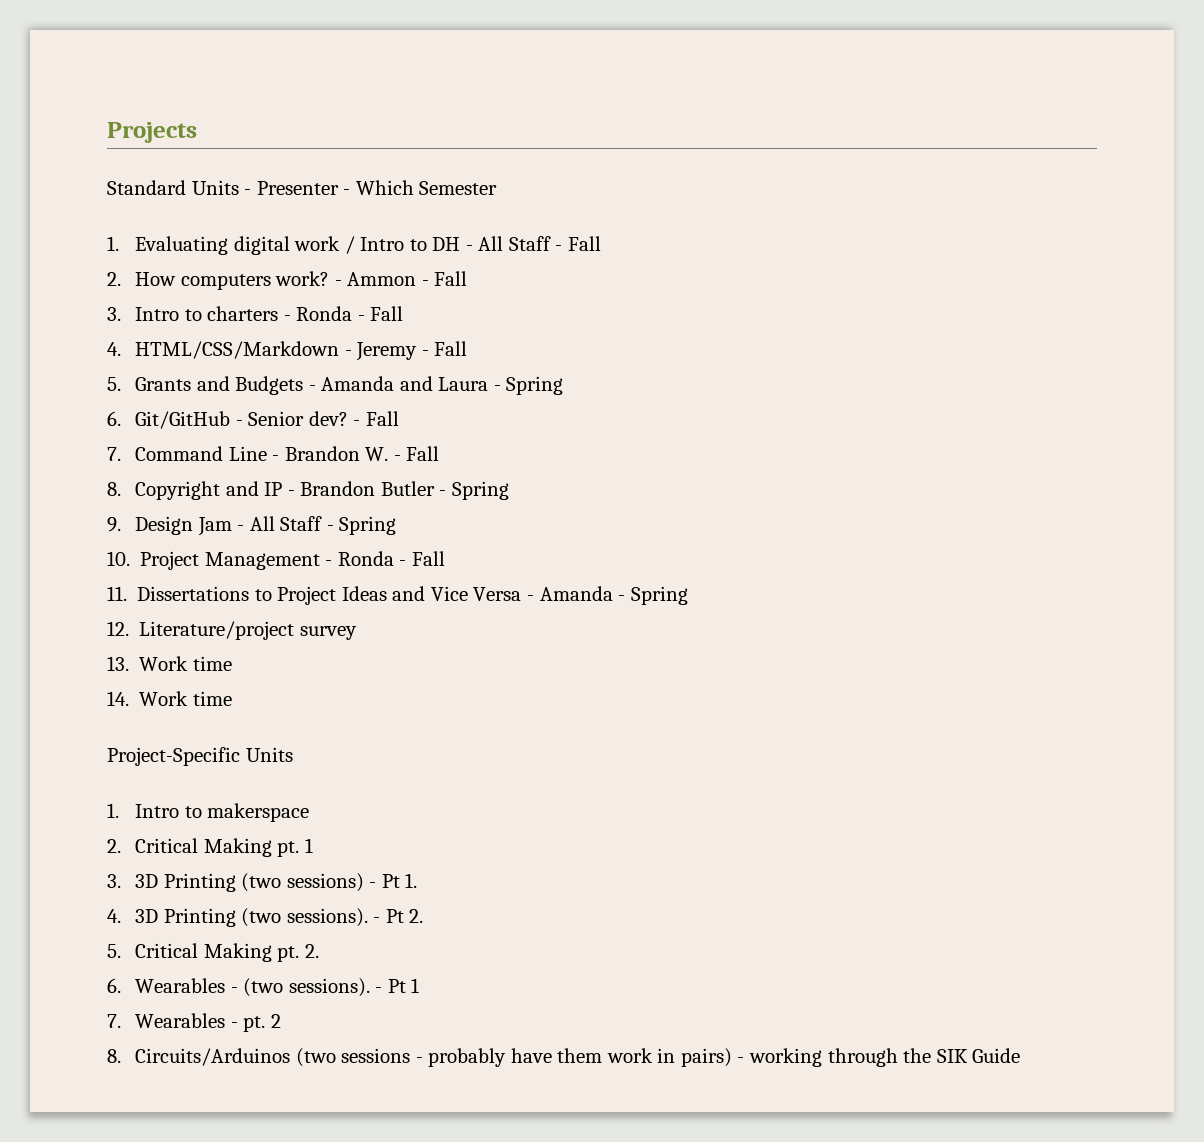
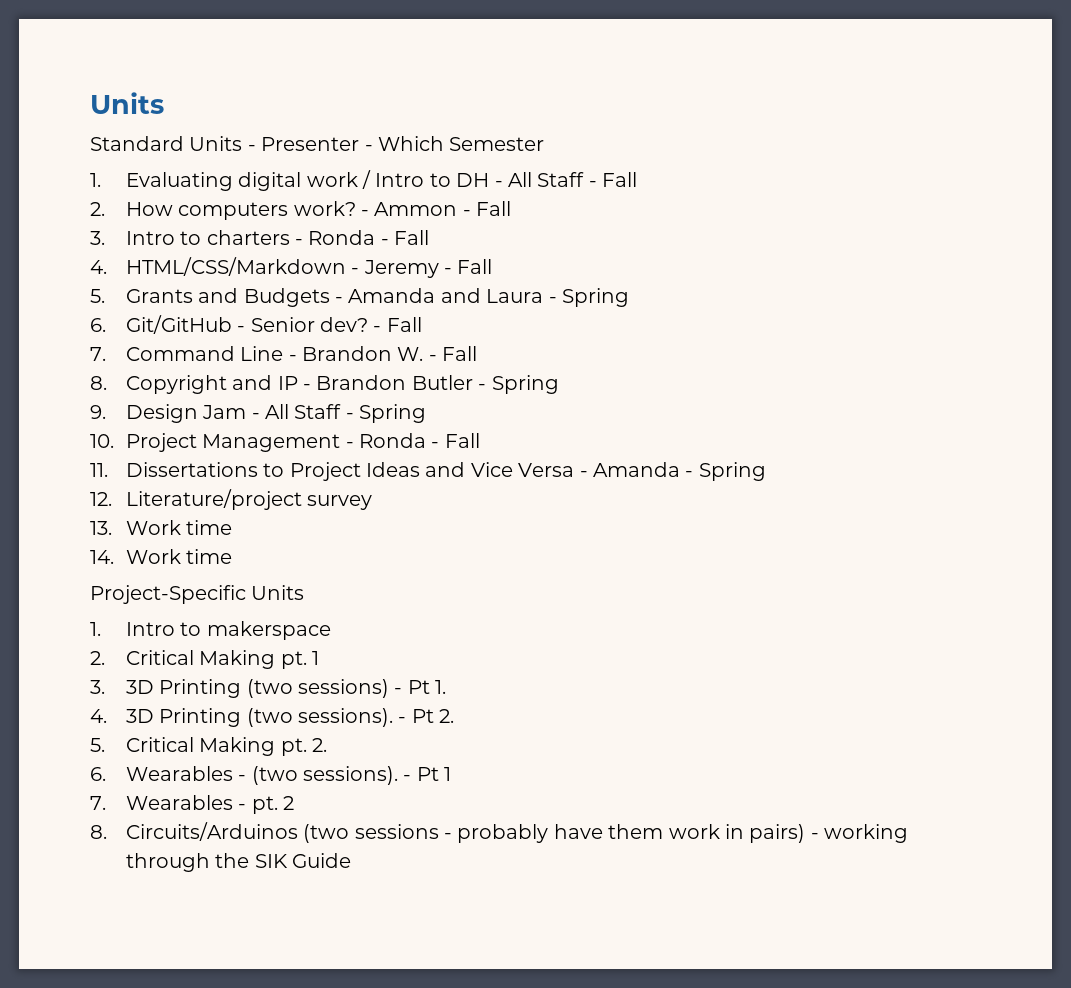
[107,122,197,143] Projects -> [90,92,164,114] Units

